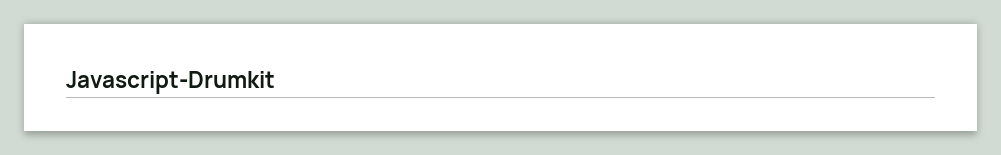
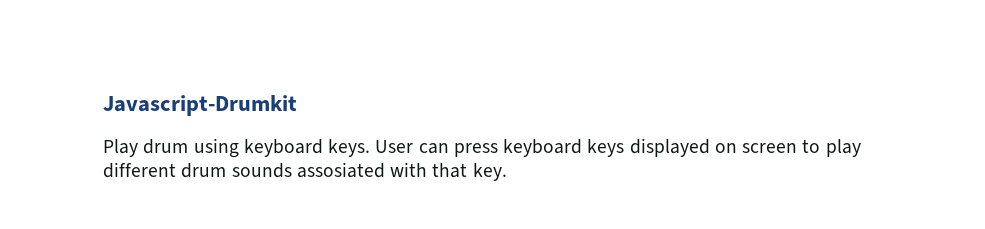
(275, 82) none -> [103,138,861,158] [103,162,507,181] // Play drum using keyboard keys. User can press keyboard keys displayed on screen to play different drum sounds assosiated with that key.

